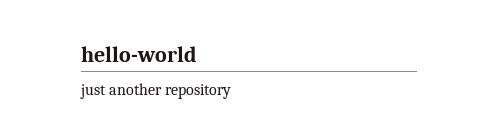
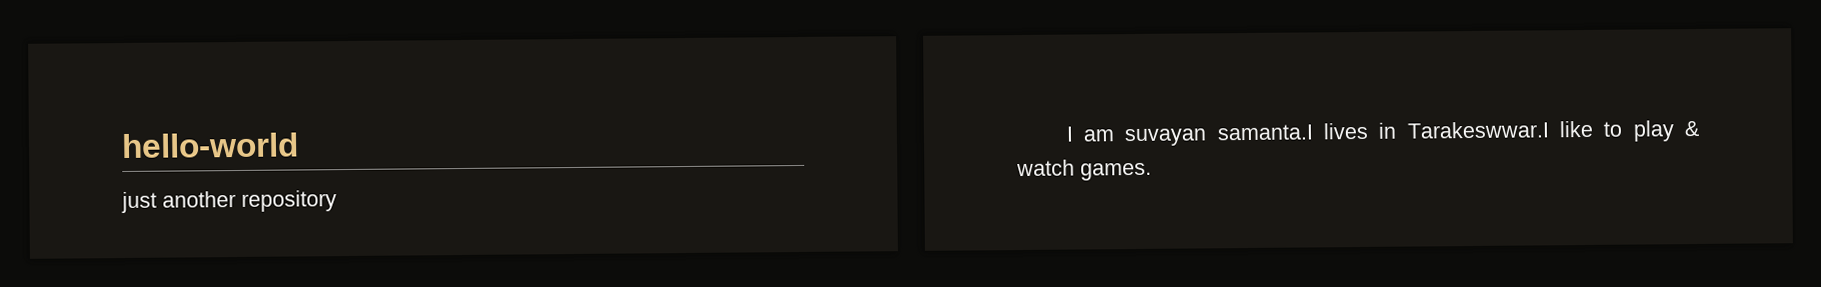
(232, 91) none -> [1065,120,1699,147] [1016,159,1152,181] // I am suvayan samanta.I lives in Tarakeswwar.I like to play & watch games.

